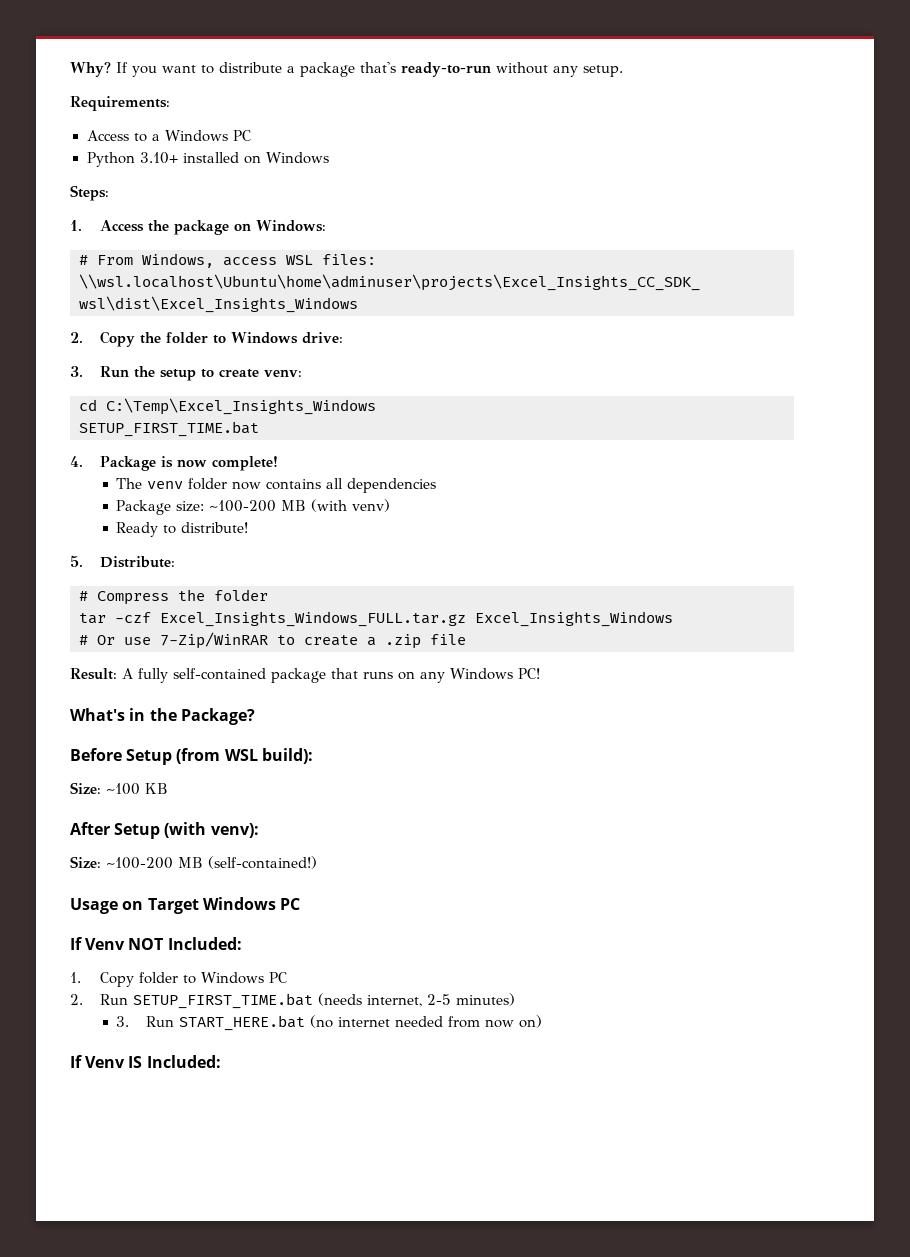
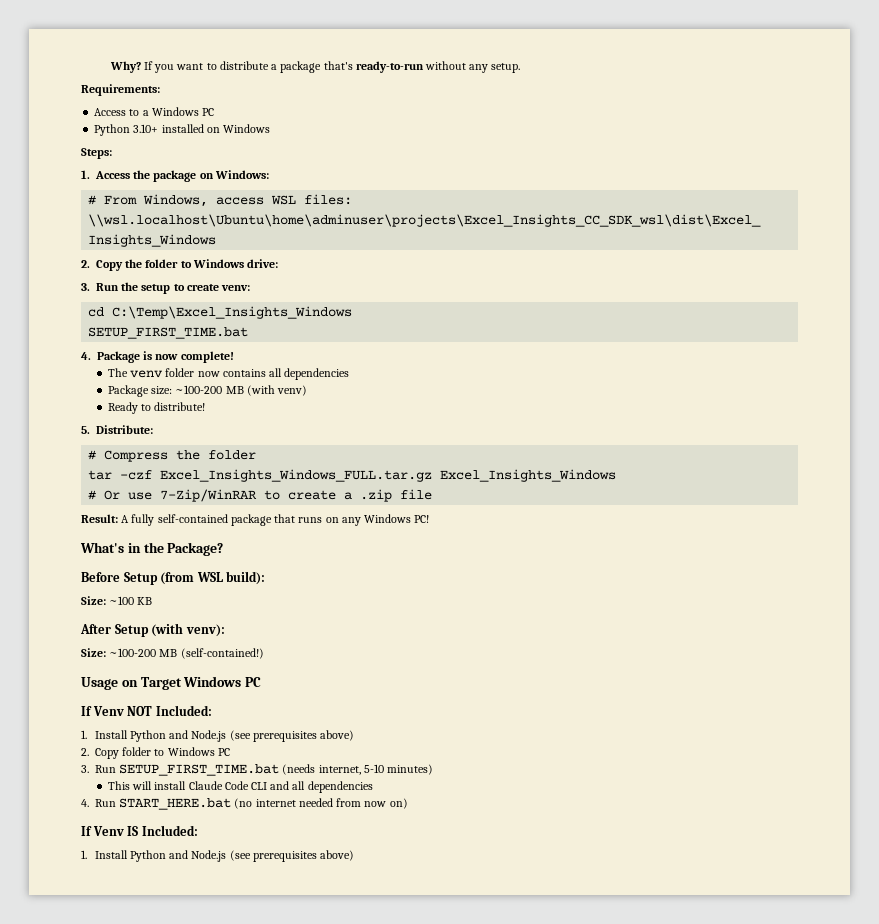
(81, 977) none -> [94,730,355,742] [81,748,89,756] Install Python and Node.js (see prerequisites above) // 2.
[70,994,83,1005] 2. -> [81,765,89,773] 3.
[426,994,451,1005] 2-5 -> [363,764,384,773] 5-10
[116,1016,130,1027] 3. -> [107,781,373,793] [81,799,89,807] This will install Claude Code CLI and all dependencies // 4.
(221, 1061) none -> [81,850,355,862] // 1. Install Python and Node.js (see prerequisites above)

